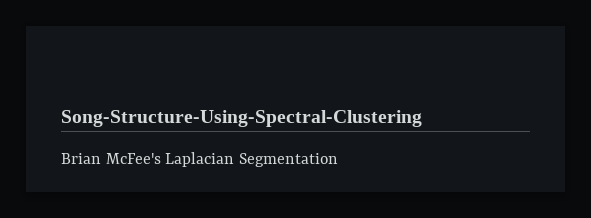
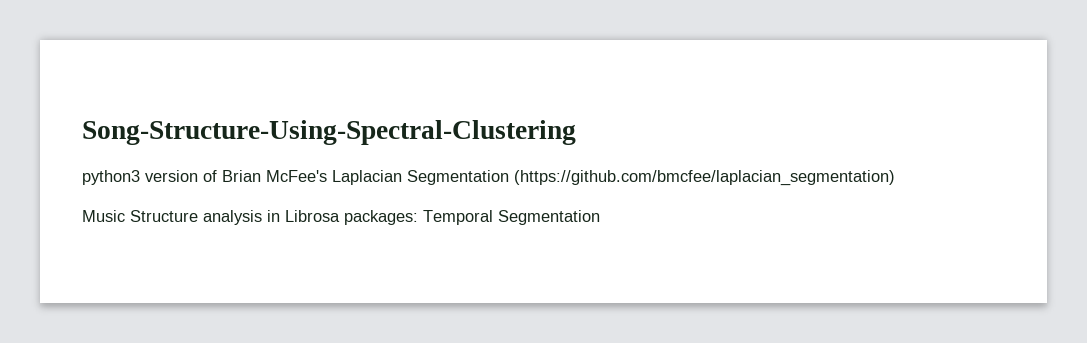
(422, 118) none -> [82,170,217,185] python3 version of
(339, 160) none -> [514,170,895,186] [82,210,600,225] (https://github.com/bmcfee/laplacian_segmentation) // Music Structure analysis in Librosa packages: Temporal Segmentation

